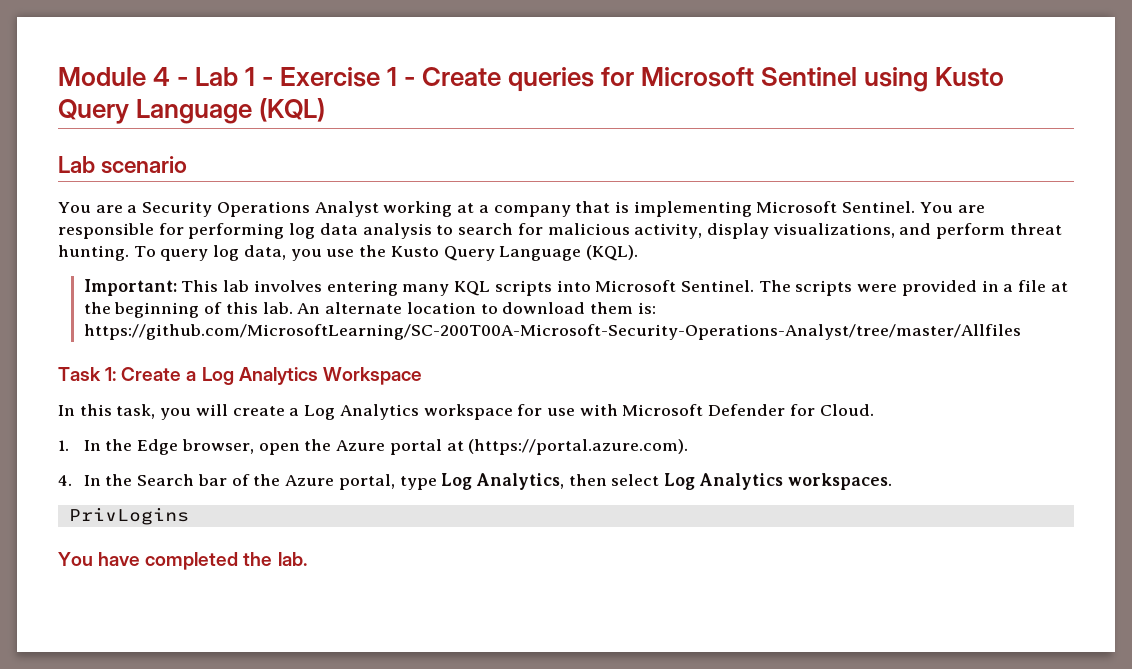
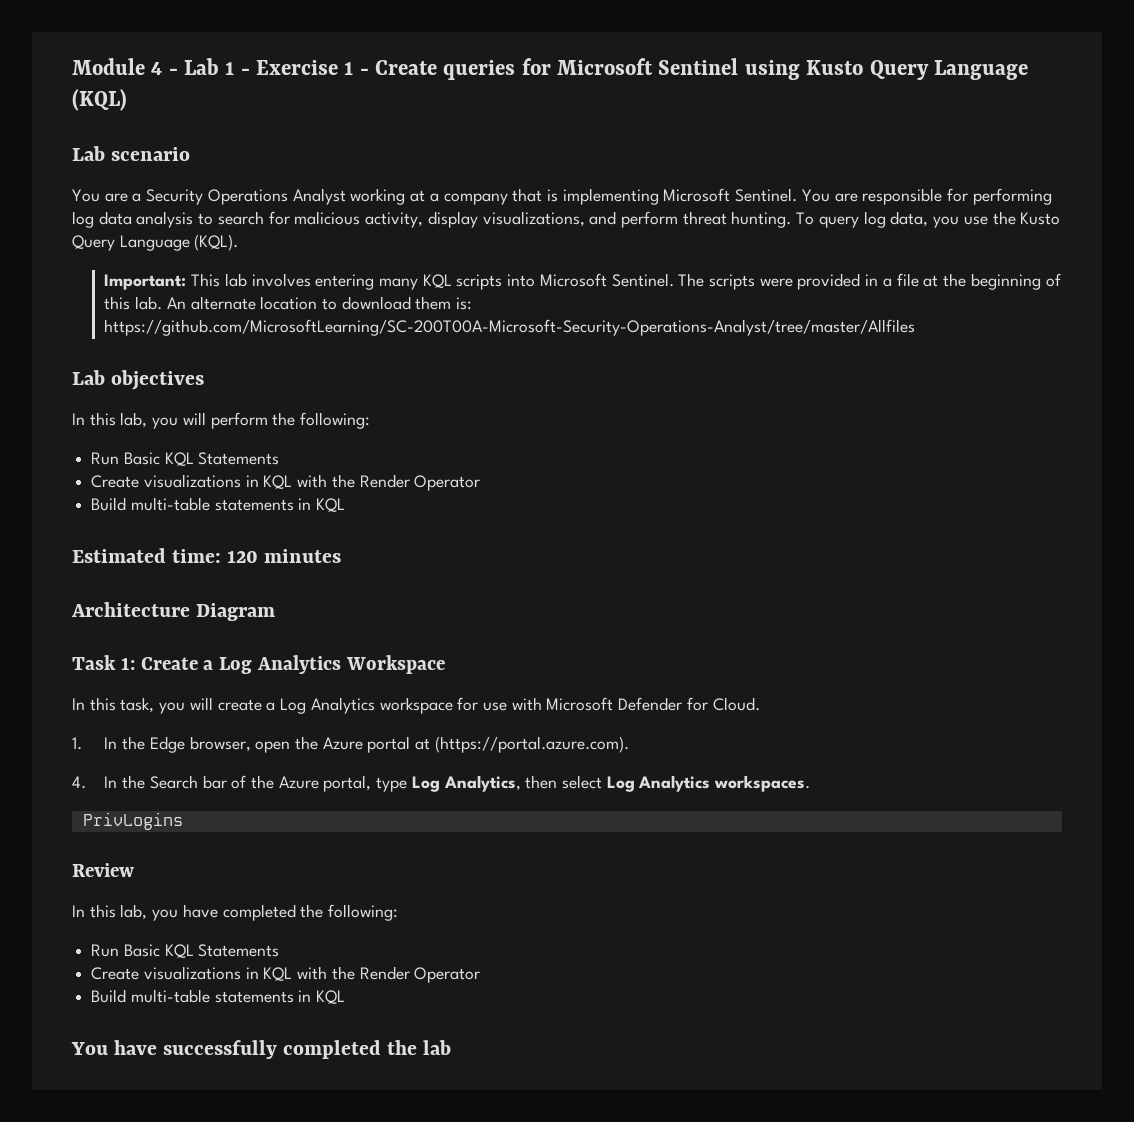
(1021, 332) none -> [72,370,205,390] [72,412,371,429] [91,452,280,466] [91,474,481,491] [91,497,346,512] [72,548,342,563] [71,602,276,621] // Lab objectives // In this lab, you will perform the following: // Run Basic KQL Statements // Create visualizations in KQL with the Render Operator // Build multi-table statements in KQL // Estimated time: 120 minutes // Architecture Diagram
[58,552,307,570] You have completed the lab. -> [72,863,134,877] [72,904,399,921] [91,944,280,958] [91,966,481,983] [91,989,346,1004] [71,1040,452,1059] Review // In this lab, you have completed the following: // Run Basic KQL Statements // Create visualizations in KQL with the Render Operator // Build multi-table statements in KQL // You have successfully completed the lab

